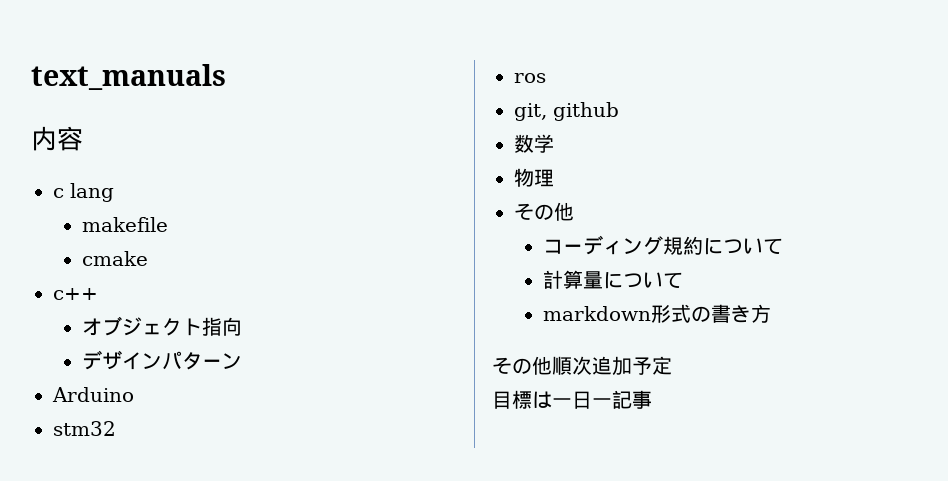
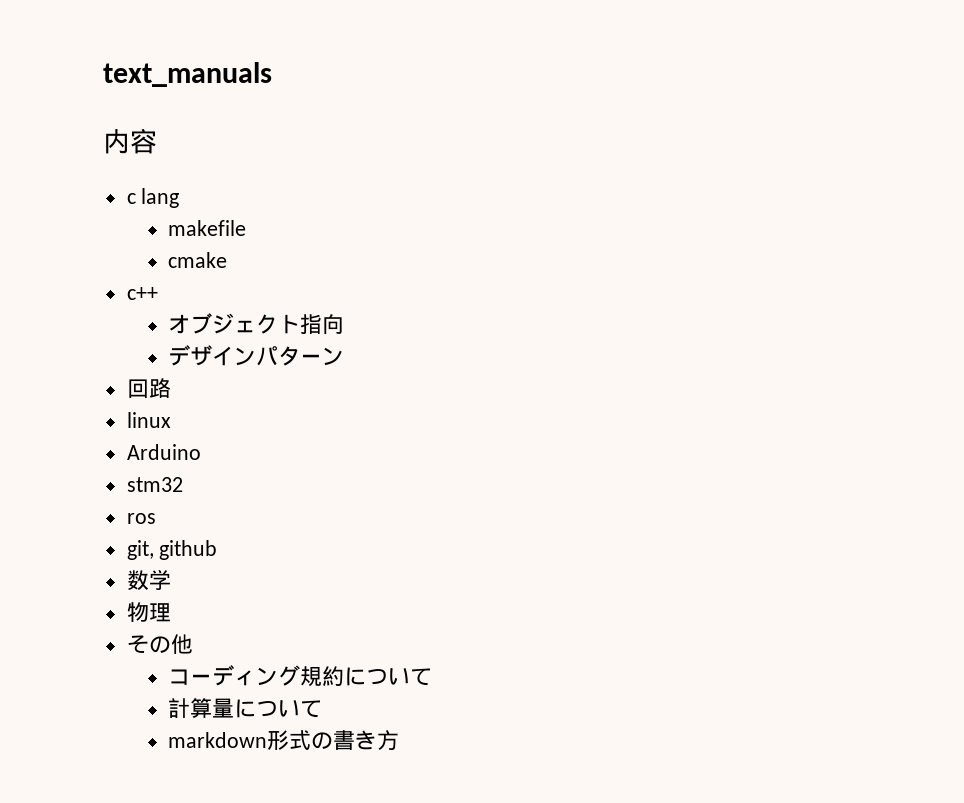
(243, 361) none -> [126,378,171,398] [126,412,171,428] // 回路 // linux
[492,356,672,376] [492,390,652,409] // その他順次追加予定 // 目標は一日一記事 -> (400, 740) none

